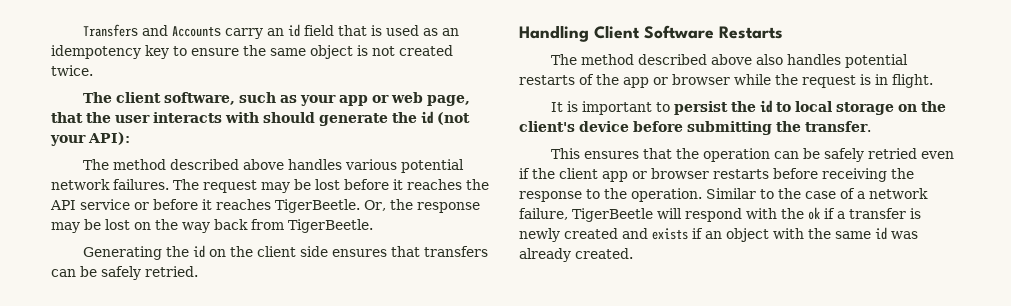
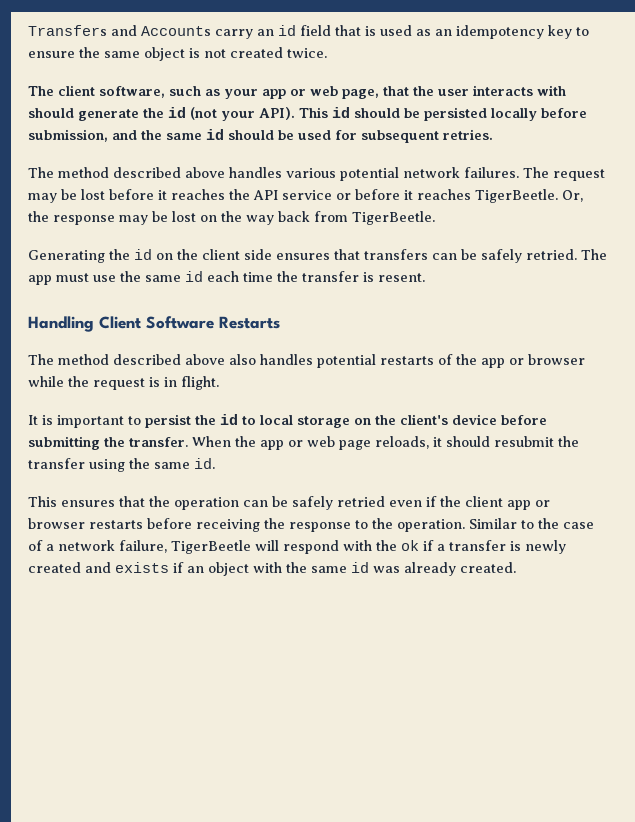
[88,132,130,145] API): -> [259,107,587,121] [28,129,493,143] API). This id should be persisted locally before submission, and the same id should be used for subsequent retries.
(198, 271) none -> [581,249,607,260] [28,271,425,285] The app must use the same id each time the transfer is resent.
(871, 126) none -> [192,436,579,450] [28,458,215,472] When the app or web page reloads, it should resubmit the transfer using the same id.

